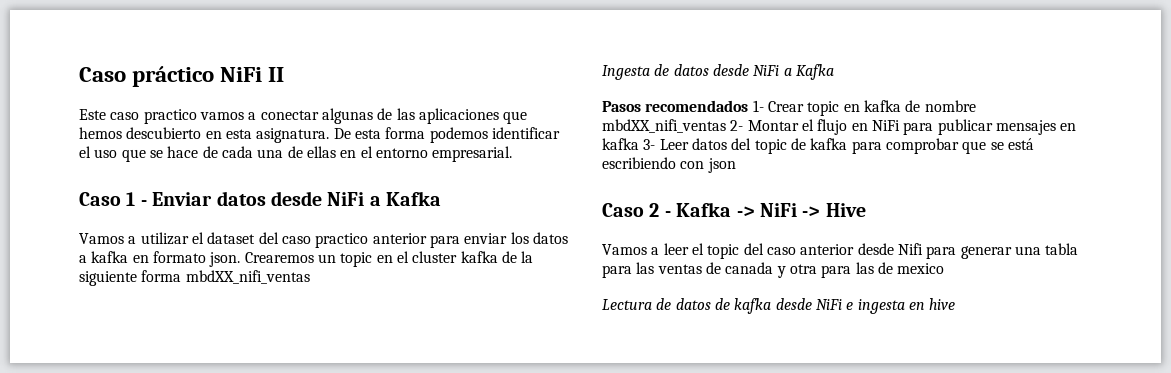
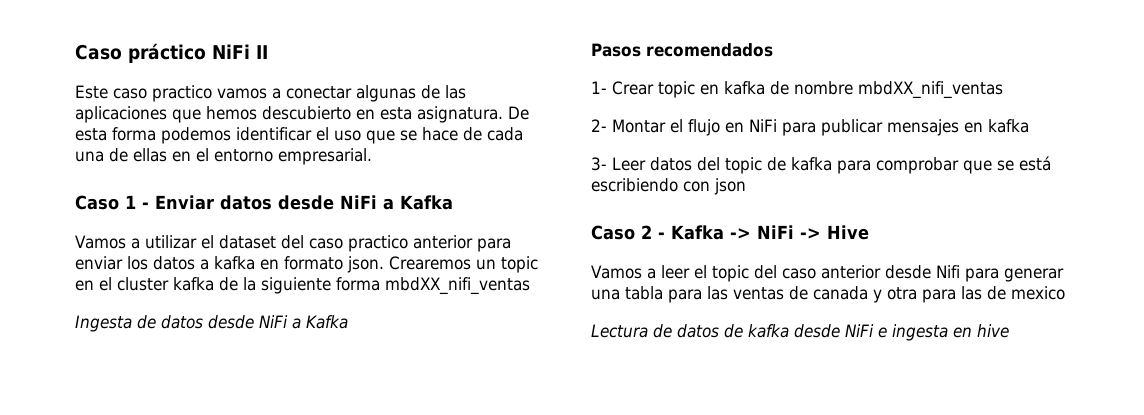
(749, 106) none -> (773, 50) //
(726, 126) none -> (1003, 90) //
(639, 144) none -> (1029, 126) //

